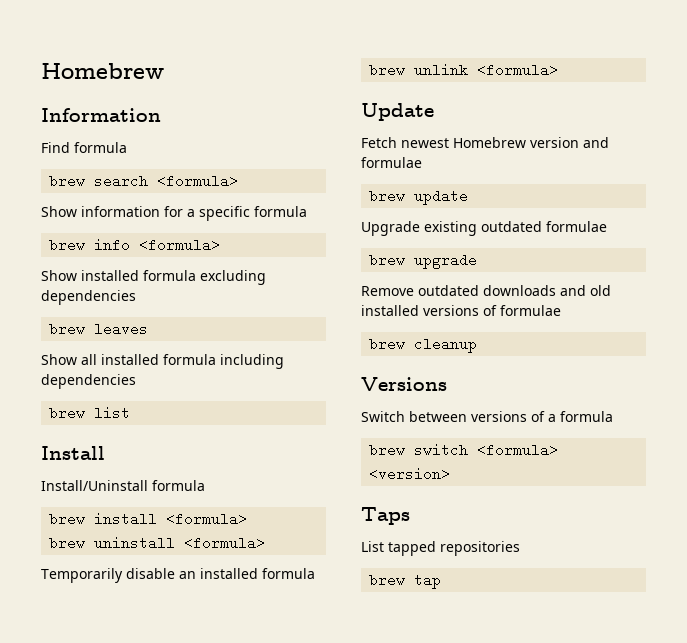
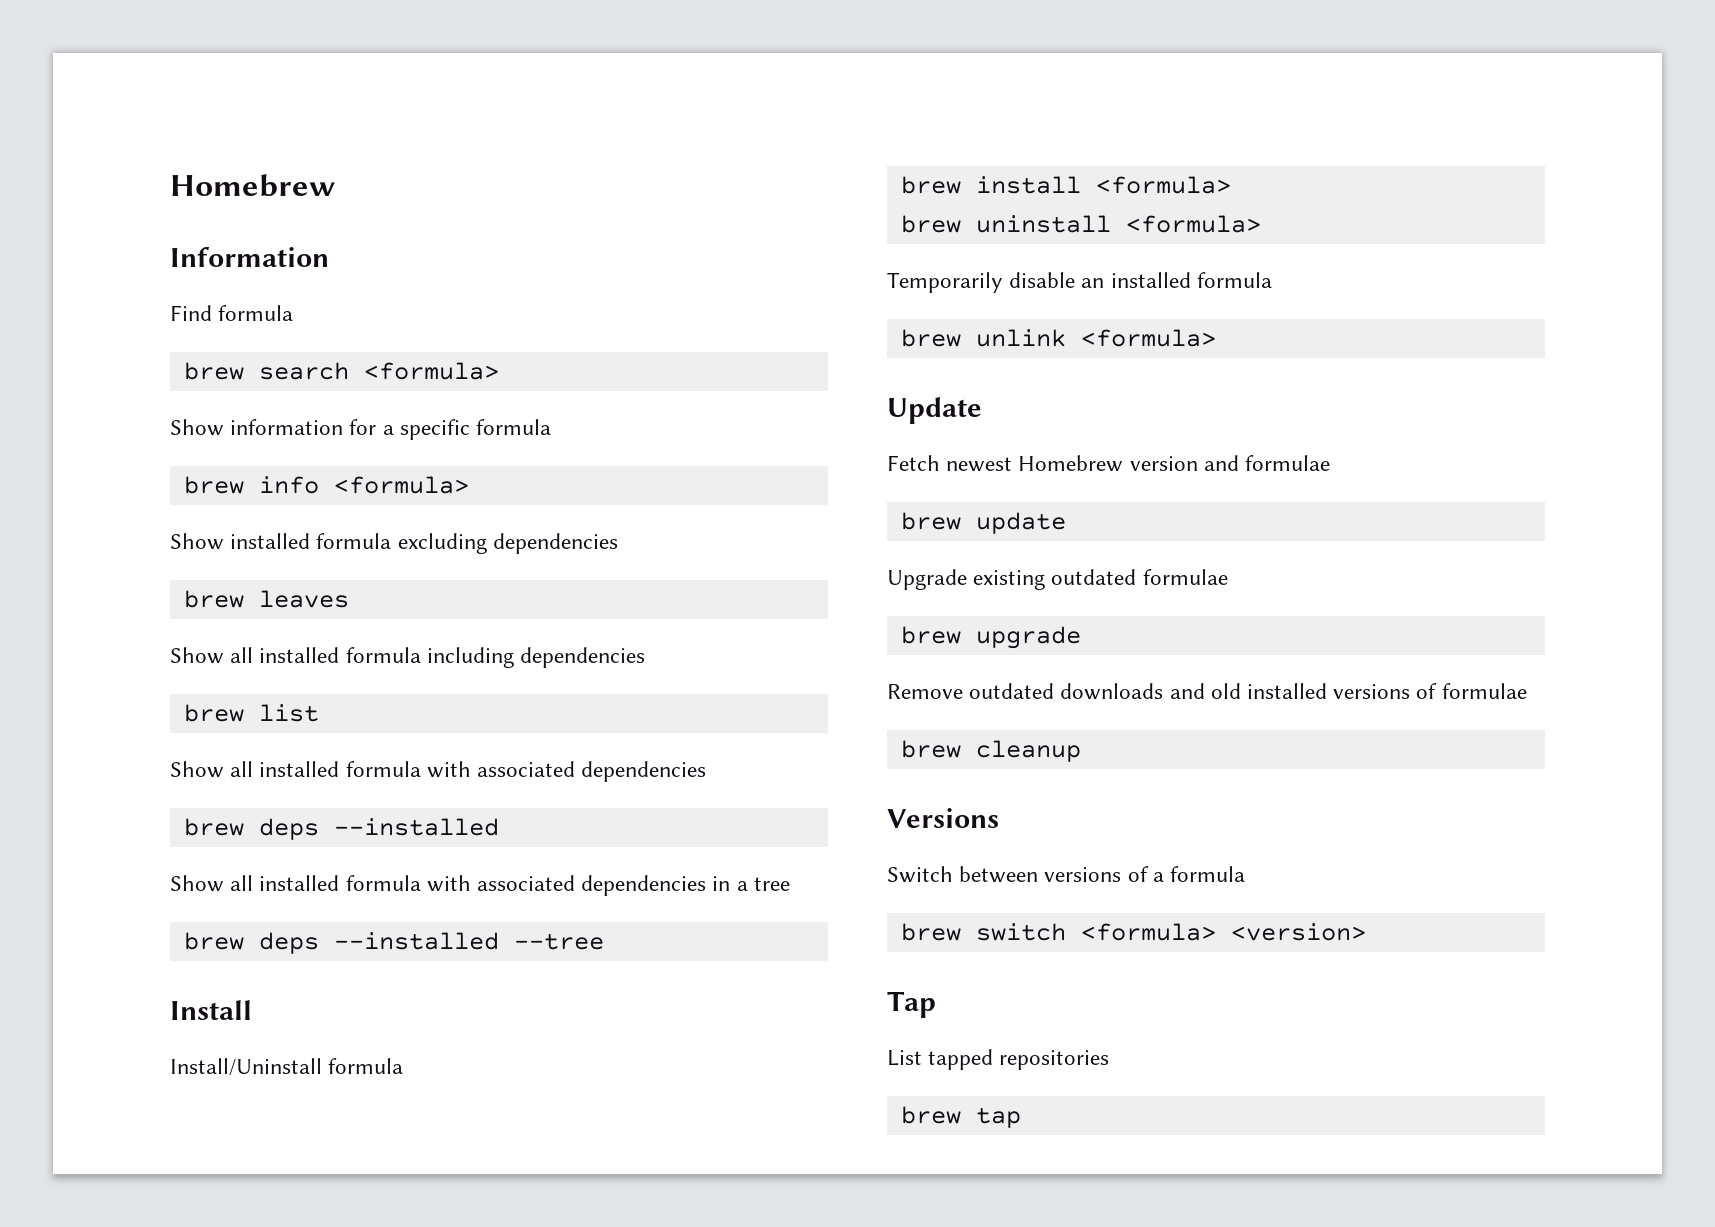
(131, 412) none -> [170,761,707,782] [183,818,499,840] [170,875,790,896] [183,932,604,954] // Show all installed formula with associated dependencies // brew deps --installed // Show all installed formula with associated dependencies in a tree // brew deps --installed --tree
[361,507,410,525] Taps -> [887,991,936,1018] Tap

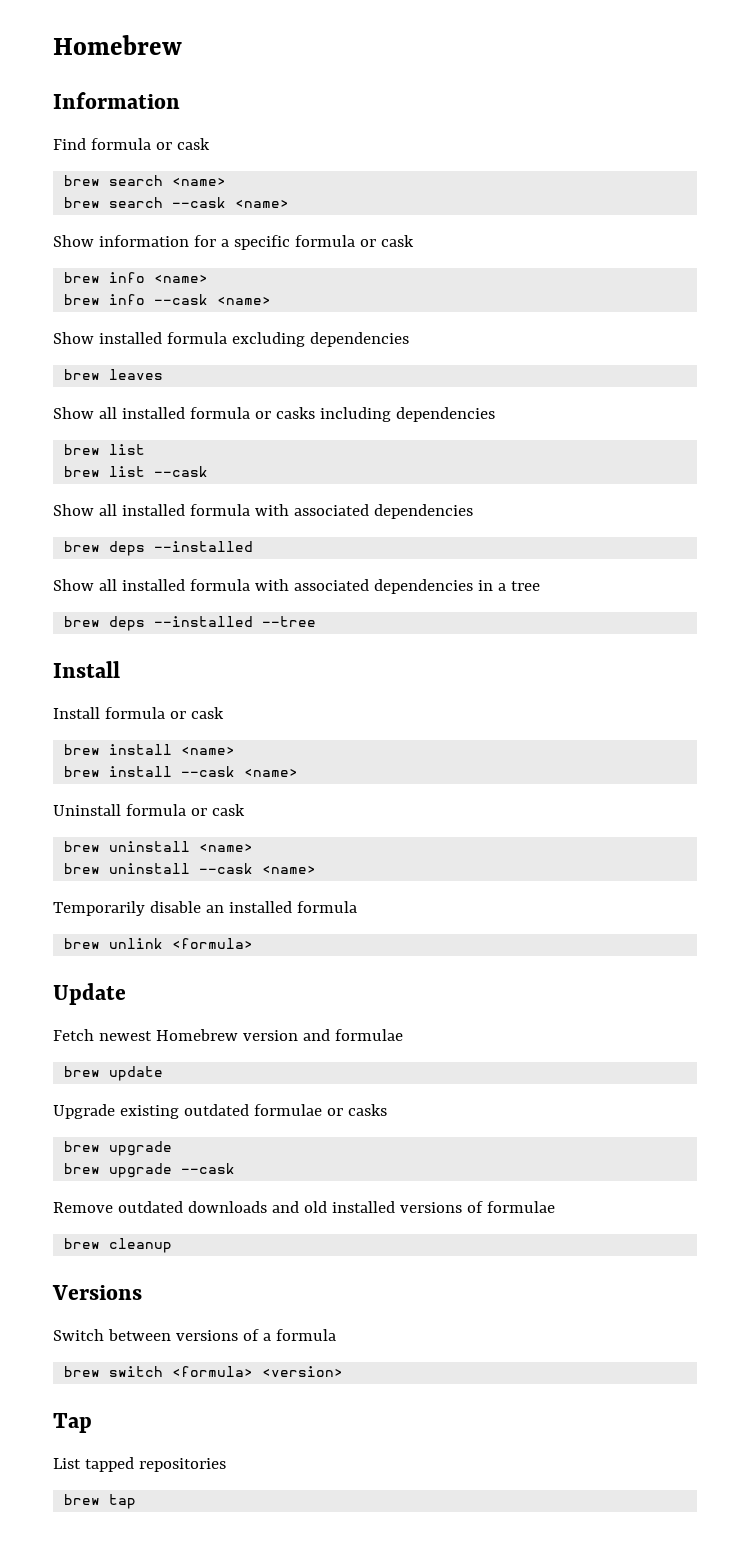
[183,362,499,380] // brew search <formula> -> [155,138,210,150] [64,175,227,186] [64,197,290,208] or cask // brew search <name> // brew search --cask <name>
[183,476,469,494] // brew info <formula> -> [359,235,414,247] [64,272,209,283] [64,294,272,305] or cask // brew info <name> // brew info --cask <name>
(421, 655) none -> [254,407,315,419] or casks
(319, 713) none -> [64,466,209,477] // brew list --cask
[170,1058,404,1076] [900,176,1231,194] [900,215,1261,233] Install/Uninstall formula // brew install <formula> // brew uninstall <formula> -> [53,707,224,719] [64,744,236,755] [64,766,299,777] [53,804,245,816] [64,841,254,852] [64,863,317,874] Install formula or cask // brew install <name> // brew install --cask <name> // Uninstall formula or cask // brew uninstall <name> // brew uninstall --cask <name>
[900,626,1081,649] // brew upgrade -> [326,1104,387,1116] [64,1141,173,1156] [64,1163,236,1178] or casks // brew upgrade // brew upgrade --cask

